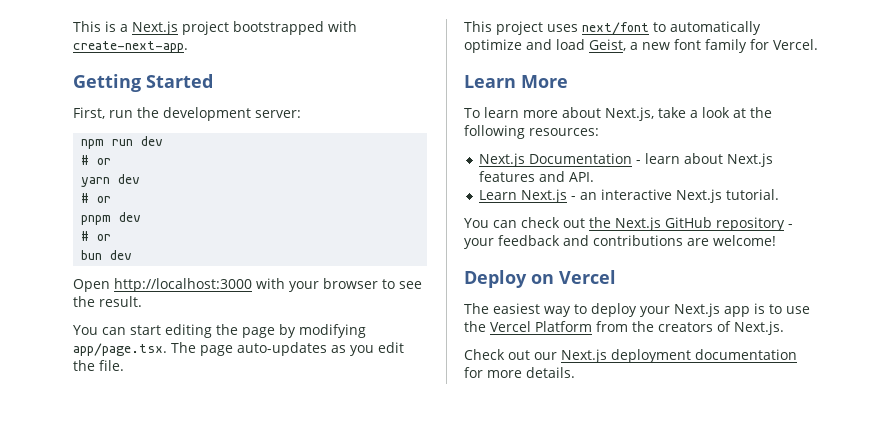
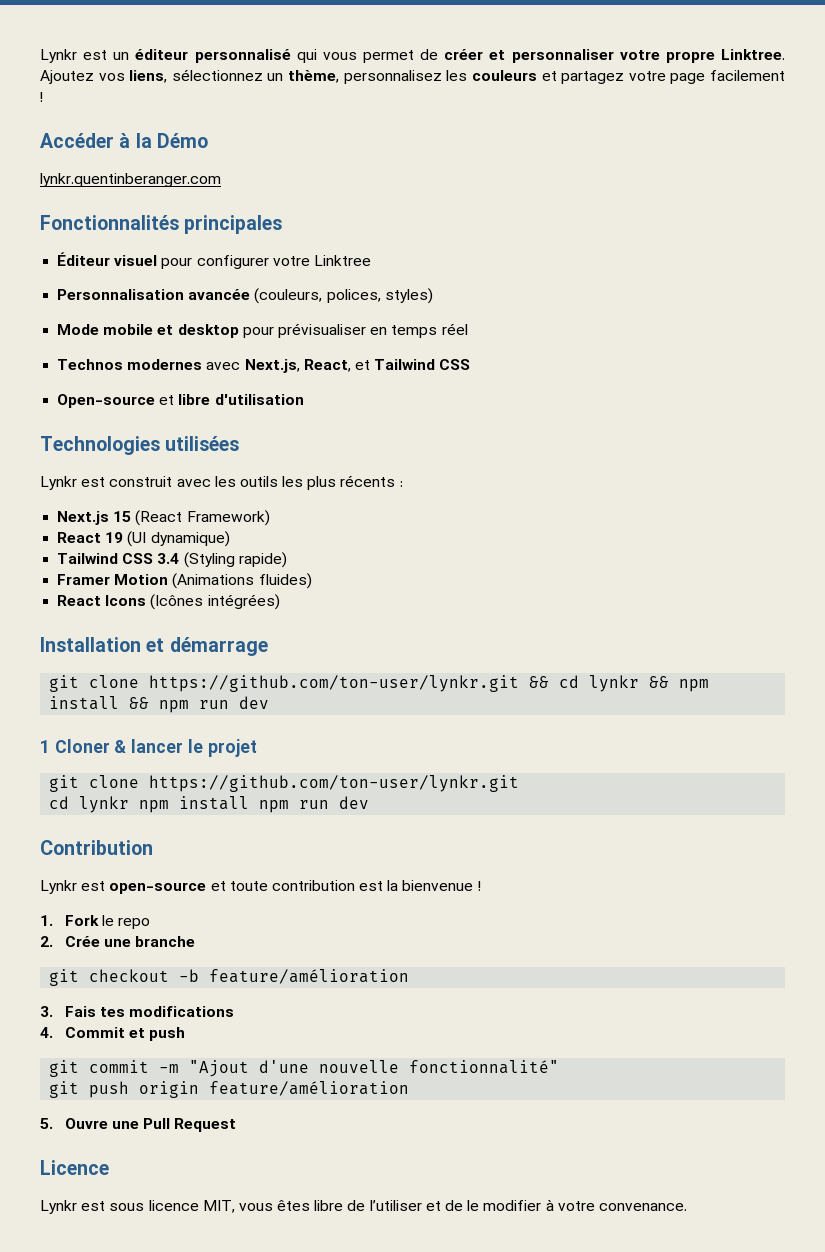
[73,21,357,35] [73,41,188,53] [73,74,213,92] [73,107,301,121] [81,136,164,149] [81,155,112,165] [81,174,141,187] [81,193,112,203] [81,212,142,225] [81,231,112,241] [81,250,133,260] [73,278,422,292] [73,296,142,307] [73,324,366,338] [73,342,404,356] [73,360,124,371] [464,21,761,35] [464,39,818,53] [464,75,568,88] [464,107,772,121] [464,125,599,139] [478,153,773,167] [478,171,594,182] [478,189,779,203] [464,217,793,231] [464,235,776,249] [464,270,616,288] [464,303,810,317] [464,321,784,335] [464,349,797,363] [464,367,575,378] This is a Next.js project bootstrapped with create-next-app. // Getting Started // First, run the development server: // npm run dev // # or // yarn dev // # or // pnpm dev // # or // bun dev // Open http://localhost:3000 with your browser to see the result. // You can start editing the page by modifying app/page.tsx. The page auto-updates as you edit the file. // This project uses next/font to automatically optimize and load Geist, a new font family for Vercel. // Learn More // To learn more about Next.js, take a look at the following resources: // Next.js Documentation - learn about Next.js features and API. // Learn Next.js - an interactive Next.js tutorial. // You can check out the Next.js GitHub repository - your feedback and contributions are welcome! // Deploy on Vercel // The easiest way to deploy your Next.js app is to use the Vercel Platform from the creators of Next.js. // Check out our Next.js deployment documentation for more details. -> [40,49,785,63] [40,69,786,84] [40,92,43,102] [40,133,208,148] [40,173,221,187] [40,215,283,234] [57,252,371,269] [57,288,433,304] [57,323,468,338] [57,359,471,373] [57,394,304,408] [40,436,240,455] [40,475,403,490] [57,510,270,526] [57,531,230,547] [57,552,287,568] [57,573,312,589] [57,594,280,610] [40,637,268,656] [49,675,710,692] [49,696,270,713] [40,739,257,757] [49,775,520,792] [49,796,370,813] [40,840,153,855] [40,880,481,894] [40,915,151,929] [40,936,196,947] [49,969,410,986] [40,1006,235,1017] [40,1027,186,1041] [49,1060,560,1077] [49,1081,410,1098] [40,1118,237,1132] [40,1160,109,1175] [40,1199,687,1214] Lynkr est un éditeur personnalisé qui vous permet de créer et personnaliser votre propre Linktree. Ajoutez vos liens, sélectionnez un thème, personnalisez les couleurs et partagez votre page facilement ! // Accéder à la Démo // lynkr.quentinberanger.com // Fonctionnalités principales // Éditeur visuel pour configurer votre Linktree // Personnalisation avancée (couleurs, polices, styles) // Mode mobile et desktop pour prévisualiser en temps réel // Technos modernes avec Next.js, React, et Tailwind CSS // Open-source et libre d'utilisation // Technologies utilisées // Lynkr est construit avec les outils les plus récents : // Next.js 15 (React Framework) // React 19 (UI dynamique) // Tailwind CSS 3.4 (Styling rapide) // Framer Motion (Animations fluides) // React Icons (Icônes intégrées) // Installation et démarrage // git clone https://github.com/ton-user/lynkr.git && cd lynkr && npm install && npm run dev // 1 Cloner & lancer le projet // git clone https://github.com/ton-user/lynkr.git // cd lynkr npm install npm run dev // Contribution // Lynkr est open-source et toute contribution est la bienvenue ! // 1. Fork le repo // 2. Crée une branche // git checkout -b feature/amélioration // 3. Fais tes modifications // 4. Commit et push // git commit -m "Ajout d'une nouvelle fonctionnalité" // git push origin feature/amélioration // 5. Ouvre une Pull Request // Licence // Lynkr est sous licence MIT, vous êtes libre de l’utiliser et de le modifier à votre convenance.

